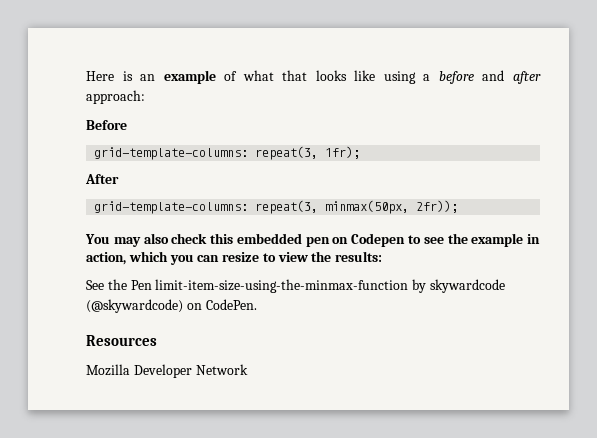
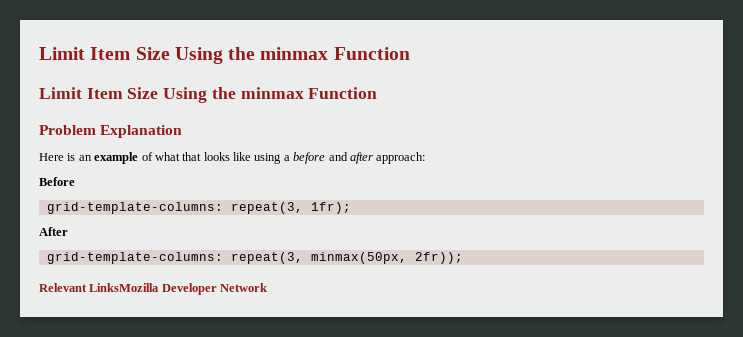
(86, 76) none -> [39,47,410,64] [39,87,378,103] [39,125,183,138] Limit Item Size Using the minmax Function // Limit Item Size Using the minmax Function // Problem Explanation //
[85,233,541,247] [86,251,383,265] [86,279,505,293] [86,299,257,313] [86,335,157,346] [86,364,130,376] You may also check this embedded pen on Codepen to see the example in action, which you can resize to view the results: // See the Pen limit-item-size-using-the-minmax-function by skywardcode (@skywardcode) on CodePen. // Resources // Mozilla -> [39,283,160,292] Relevant LinksMozilla

